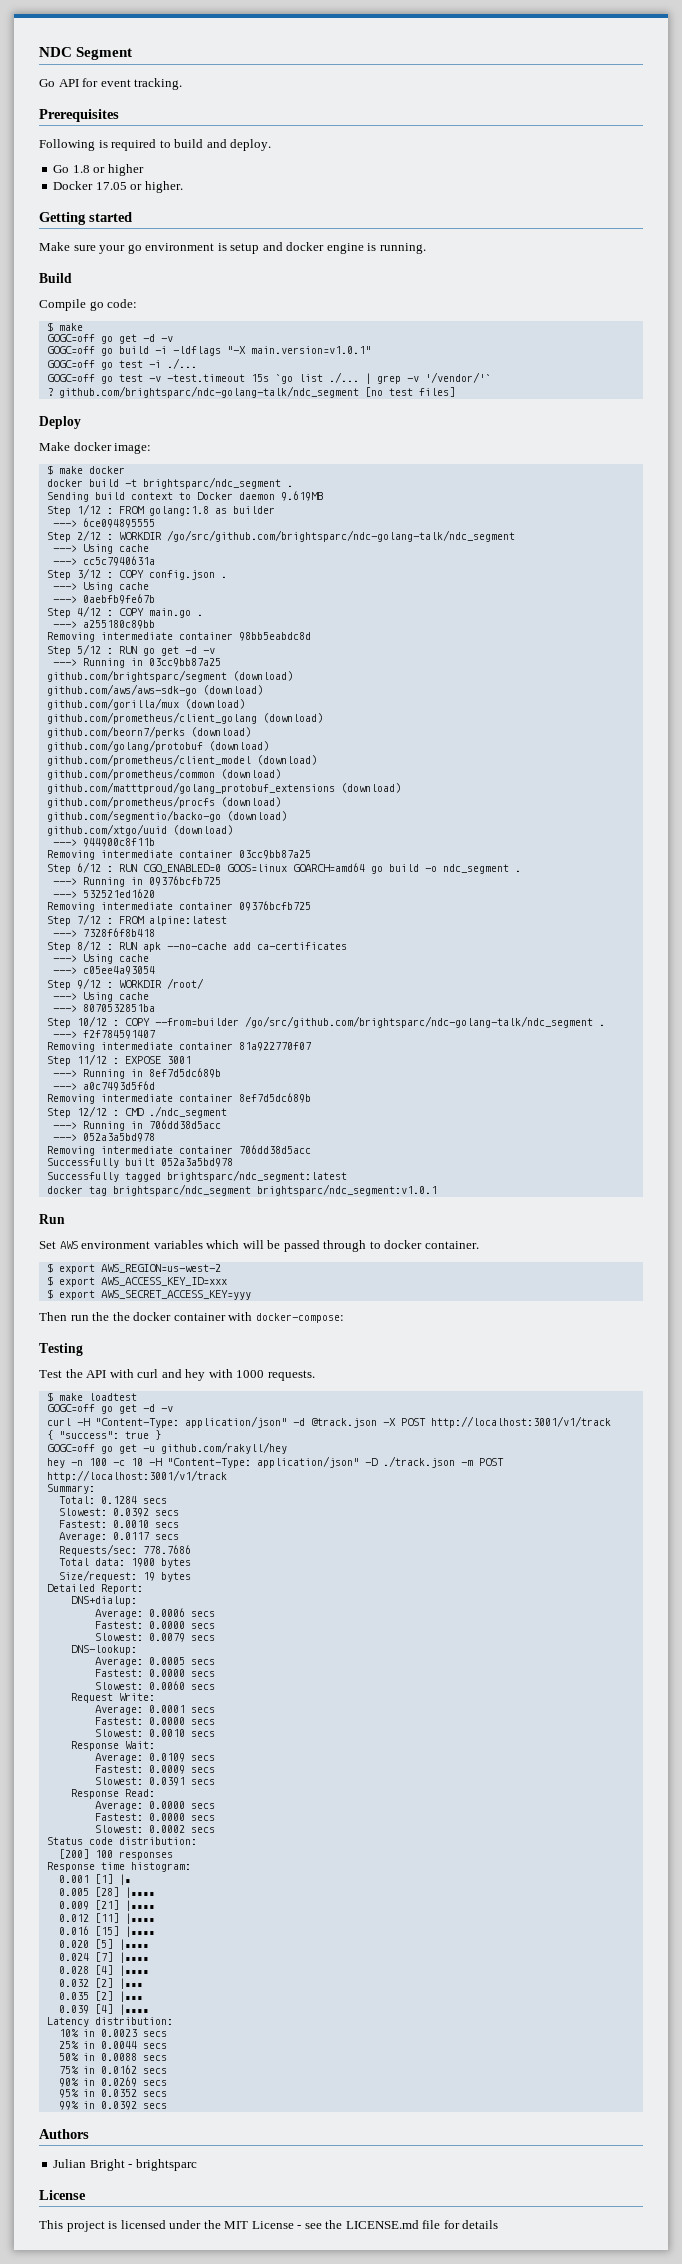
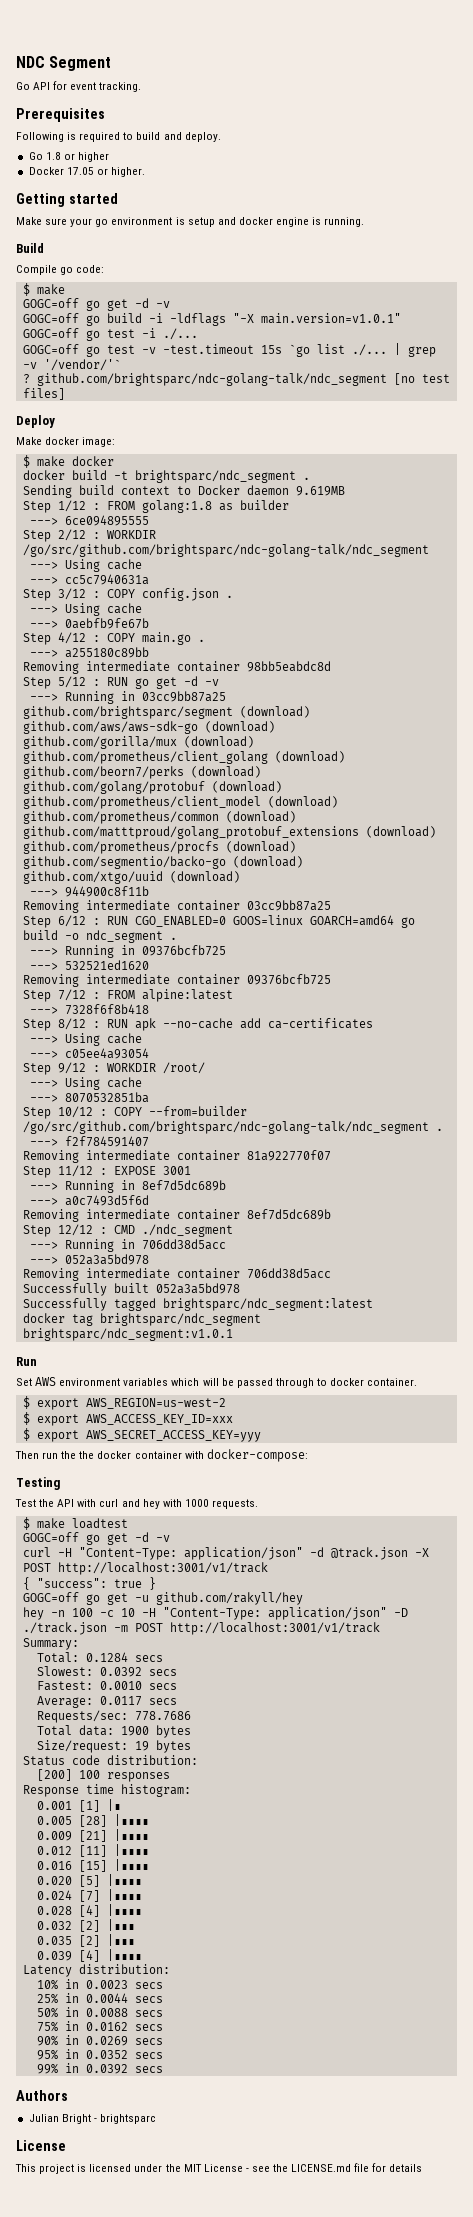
[46,1584,143,1594] [70,1596,137,1606] [94,1608,215,1619] [94,1621,215,1629] [94,1633,215,1642] [70,1645,137,1655] [94,1657,215,1667] [94,1669,215,1677] [94,1681,215,1690] [70,1693,155,1703] [94,1705,215,1715] [94,1717,215,1725] [94,1729,215,1737] [70,1741,155,1751] [94,1753,215,1763] [94,1765,215,1774] [94,1777,215,1786] [70,1789,155,1799] [94,1801,215,1811] [94,1813,215,1821] [94,1825,215,1833] // Detailed Report: // DNS+dialup: // Average: 0.0006 secs // Fastest: 0.0000 secs // Slowest: 0.0079 secs // DNS-lookup: // Average: 0.0005 secs // Fastest: 0.0000 secs // Slowest: 0.0060 secs // Request Write: // Average: 0.0001 secs // Fastest: 0.0000 secs // Slowest: 0.0010 secs // Response Wait: // Average: 0.0109 secs // Fastest: 0.0009 secs // Slowest: 0.0391 secs // Response Read: // Average: 0.0000 secs // Fastest: 0.0000 secs // Slowest: 0.0002 secs -> (191, 1746) none

